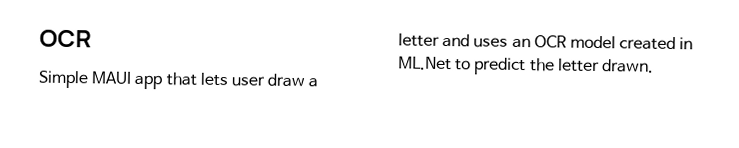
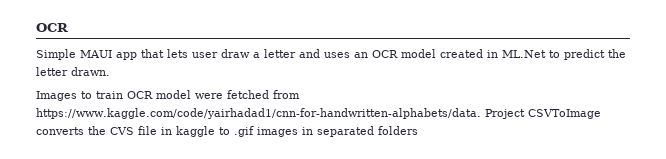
(654, 66) none -> [36,90,300,101] [36,108,601,119] [36,126,418,137] // Images to train OCR model were fetched from https://www.kaggle.com/code/yairhadad1/cnn-for-handwritten-alphabets/data. Project CSVToImage converts the CVS file in kaggle to .gif images in separated folders

